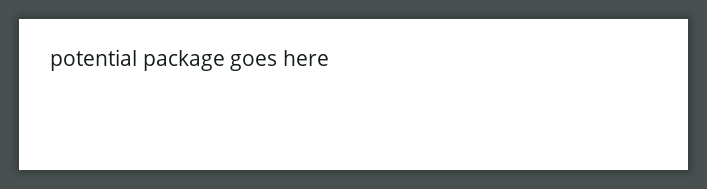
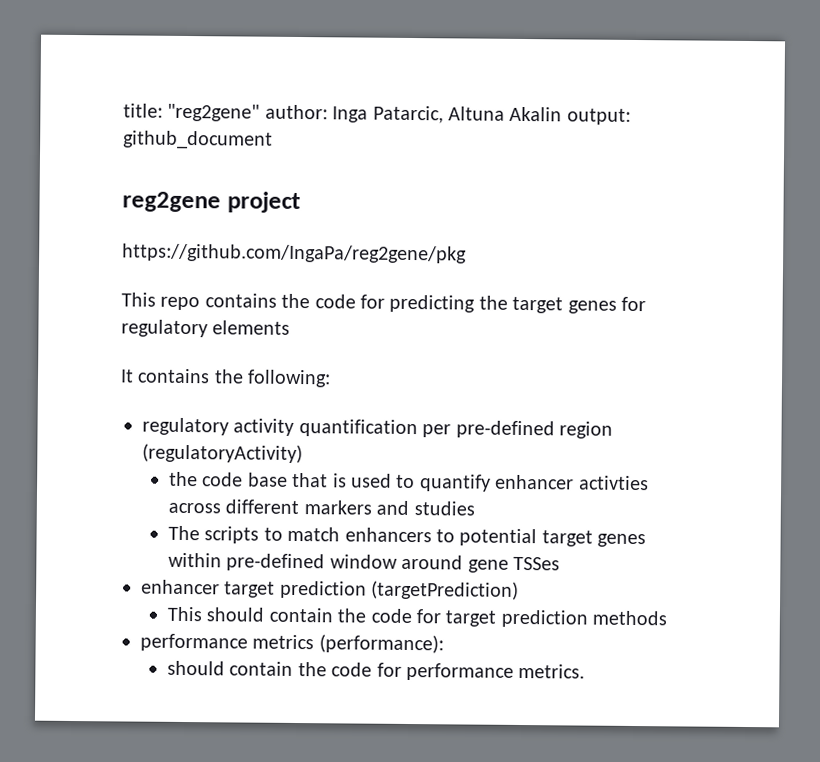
[50,49,330,71] potential package goes here -> [123,103,631,125] [123,130,273,150] [122,191,301,214] [122,243,467,264] [121,292,646,314] [121,319,291,338] [120,368,332,388] [142,417,613,439] [142,443,303,464] [169,471,649,492] [168,499,475,516] [168,525,647,548] [168,552,561,573] [141,579,520,600] [167,606,668,628] [140,633,444,654] [167,660,586,681] title: "reg2gene" author: Inga Patarcic, Altuna Akalin output: github_document // reg2gene project // https://github.com/IngaPa/reg2gene/pkg // This repo contains the code for predicting the target genes for regulatory elements // It contains the following: // regulatory activity quantification per pre-defined region (regulatoryActivity) // the code base that is used to quantify enhancer activties across different markers and studies // The scripts to match enhancers to potential target genes within pre-defined window around gene TSSes // enhancer target prediction (targetPrediction) // This should contain the code for target prediction methods // performance metrics (performance): // should contain the code for performance metrics.

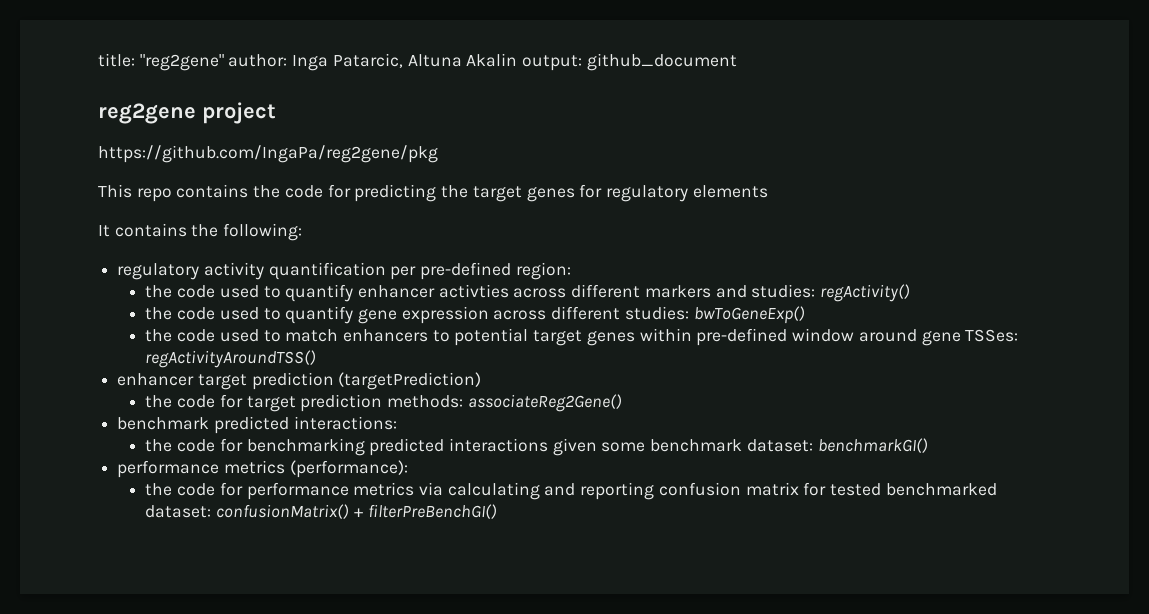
[559,421,613,439] [142,443,303,464] [169,471,347,488] region (regulatoryActivity) // the code base that is -> [515,262,571,280] [145,285,216,298] region: // the code
[413,501,475,516] [168,525,260,544] studies // The scripts -> [751,284,911,302] [145,306,805,324] [145,329,259,342] studies: regActivity() // the code used to quantify gene expression across different studies: bwToGeneExp() // the code used
[513,556,561,571] TSSes -> [965,329,1019,342] [145,350,317,368] TSSes: regActivityAroundTSS()
[167,606,333,623] This should contain -> (482, 381) none
[592,610,668,626] methods -> [387,394,622,412] [117,416,397,434] [145,438,928,456] methods: associateReg2Gene() // benchmark predicted interactions: // the code for benchmarking predicted interactions given some benchmark dataset: benchmarkGI()
[167,660,294,676] should contain -> (408, 469) none
[518,663,586,679] metrics. -> [353,482,997,500] [145,504,497,519] metrics via calculating and reporting confusion matrix for tested benchmarked dataset: confusionMatrix() + filterPreBenchGI()

